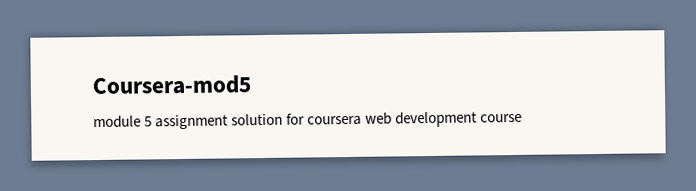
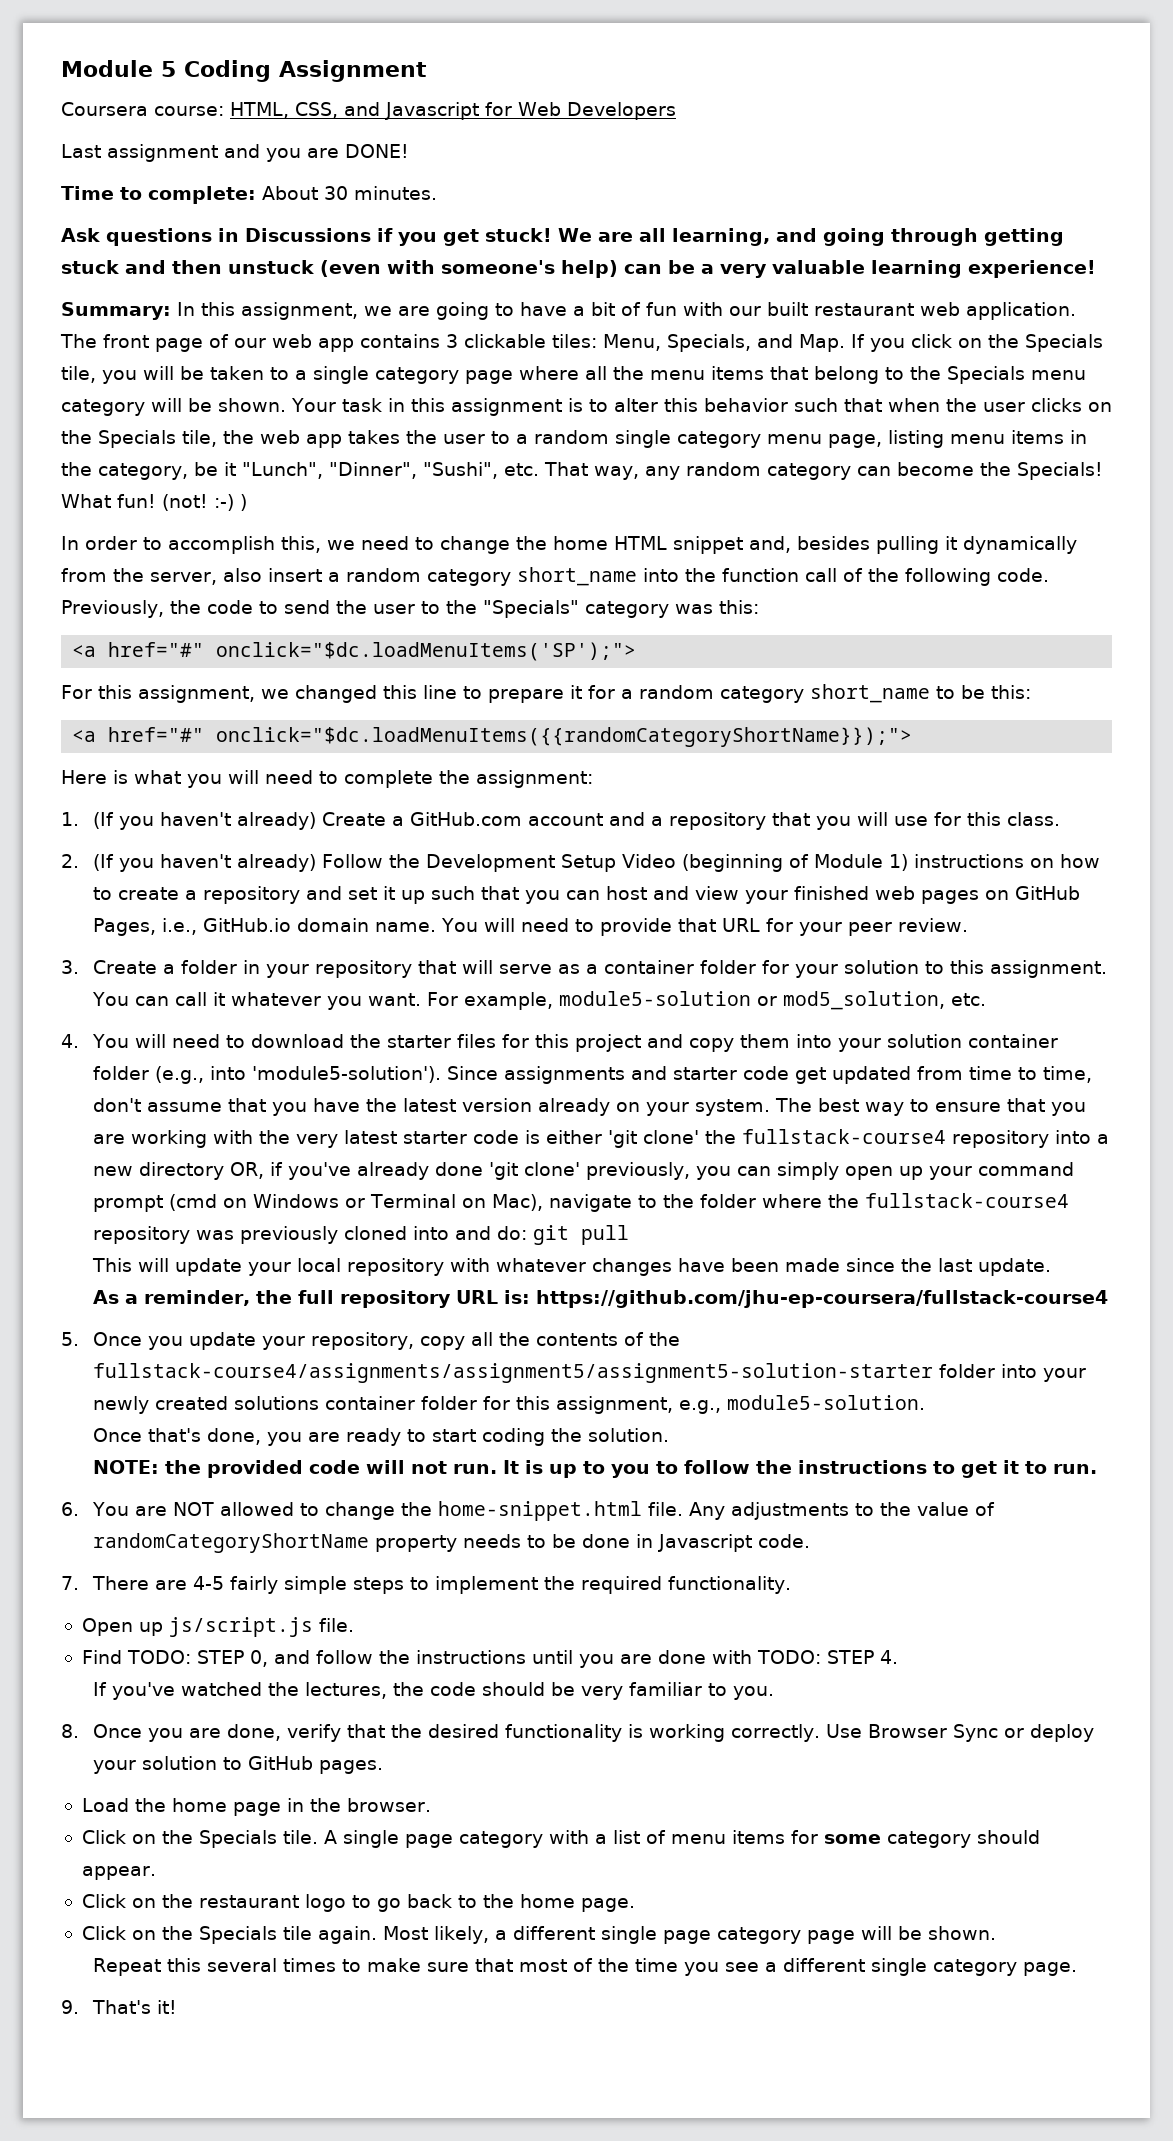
[92,75,251,96] [93,111,523,130] Coursera-mod5 // module 5 assignment solution for coursera web development course -> [61,60,427,82] [61,102,676,120] [61,144,409,162] [61,186,437,204] [61,228,1064,246] [61,260,1096,278] [61,302,1076,320] [60,334,1103,352] [61,366,1086,384] [61,398,1112,416] [61,430,1087,448] [61,462,1103,480] [61,494,247,511] [61,536,1077,554] [61,567,1049,586] [61,600,759,618] [72,642,637,661] [61,684,1031,703] [72,727,913,747] [61,770,593,788] [61,812,1060,830] [61,854,1100,872] [92,886,1080,904] [92,918,968,936] [61,960,1107,978] [91,991,986,1010] [61,1034,1058,1052] [92,1066,1092,1084] [92,1098,1086,1116] [92,1129,1109,1148] [92,1162,1074,1180] [92,1193,1069,1212] [92,1225,629,1245] [91,1258,1051,1276] [92,1290,1108,1308] [61,1332,680,1350] [92,1363,1086,1383] [92,1395,925,1414] [92,1428,669,1446] [92,1460,1097,1478] [61,1501,995,1521] [92,1533,810,1553] [61,1576,791,1594] [81,1617,354,1637] [81,1650,898,1668] [92,1682,774,1700] [61,1724,1094,1742] [92,1756,383,1774] [81,1798,431,1816] [81,1830,1040,1848] [81,1866,156,1880] [81,1894,635,1912] [81,1926,996,1944] [92,1958,1077,1976] [61,2000,177,2014] Module 5 Coding Assignment // Coursera course: HTML, CSS, and Javascript for Web Developers // Last assignment and you are DONE! // Time to complete: About 30 minutes. // Ask questions in Discussions if you get stuck! We are all learning, and going through getting stuck and then unstuck (even with someone's help) can be a very valuable learning experience! // Summary: In this assignment, we are going to have a bit of fun with our built restaurant web application. The front page of our web app contains 3 clickable tiles: Menu, Specials, and Map. If you click on the Specials tile, you will be taken to a single category page where all the menu items that belong to the Specials menu category will be shown. Your task in this assignment is to alter this behavior such that when the user clicks on the Specials tile, the web app takes the user to a random single category menu page, listing menu items in the category, be it "Lunch", "Dinner", "Sushi", etc. That way, any random category can become the Specials! What fun! (not! :-) ) // In order to accomplish this, we need to change the home HTML snippet and, besides pulling it dynamically from the server, also insert a random category short_name into the function call of the following code. Previously, the code to send the user to the "Specials" category was this: // <a href="#" onclick="$dc.loadMenuItems('SP');"> // For this assignment, we changed this line to prepare it for a random category short_name to be this: // <a href="#" onclick="$dc.loadMenuItems({{randomCategoryShortName}});"> // Here is what you will need to complete the assignment: // 1. (If you haven't already) Create a GitHub.com account and a repository that you will use for this class. // 2. (If you haven't already) Follow the Development Setup Video (beginning of Module 1) instructions on how to create a repository and set it up such that you can host and view your finished web pages on GitHub Pages, i.e., GitHub.io domain name. You will need to provide that URL for your peer review. // 3. Create a folder in your repository that will serve as a container folder for your solution to this assignment. You can call it whatever you want. For example, module5-solution or mod5_solution, etc. // 4. You will need to download the starter files for this project and copy them into your solution container folder (e.g., into 'module5-solution'). Since assignments and starter code get updated from time to time, don't assume that you have the latest version already on your system. The best way to ensure that you are working with the very latest starter code is either 'git clone' the fullstack-course4 repository into a new directory OR, if you've already done 'git clone' previously, you can simply open up your command prompt (cmd on Windows or Terminal on Mac), navigate to the folder where the fullstack-course4 repository was previously cloned into and do: git pull // This will update your local repository with whatever changes have been made since the last update. // As a reminder, the full repository URL is: https://github.com/jhu-ep-coursera/fullstack-course4 // 5. Once you update your repository, copy all the contents of the fullstack-course4/assignments/assignment5/assignment5-solution-starter folder into your newly created solutions container folder for this assignment, e.g., module5-solution. // Once that's done, you are ready to start coding the solution. // NOTE: the provided code will not run. It is up to you to follow the instructions to get it to run. // 6. You are NOT allowed to change the home-snippet.html file. Any adjustments to the value of randomCategoryShortName property needs to be done in Javascript code. // 7. There are 4-5 fairly simple steps to implement the required functionality. // Open up js/script.js file. // Find TODO: STEP 0, and follow the instructions until you are done with TODO: STEP 4. // If you've watched the lectures, the code should be very familiar to you. // 8. Once you are done, verify that the desired functionality is working correctly. Use Browser Sync or deploy your solution to GitHub pages. // Load the home page in the browser. // Click on the Specials tile. A single page category with a list of menu items for some category should appear. // Click on the restaurant logo to go back to the home page. // Click on the Specials tile again. Most likely, a different single page category page will be shown. // Repeat this several times to make sure that most of the time you see a different single category page. // 9. That's it!

